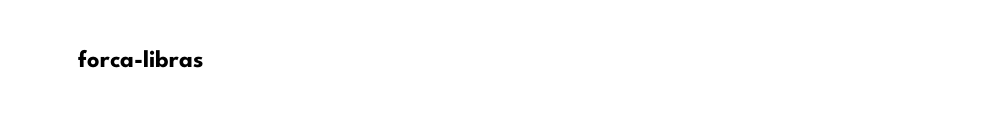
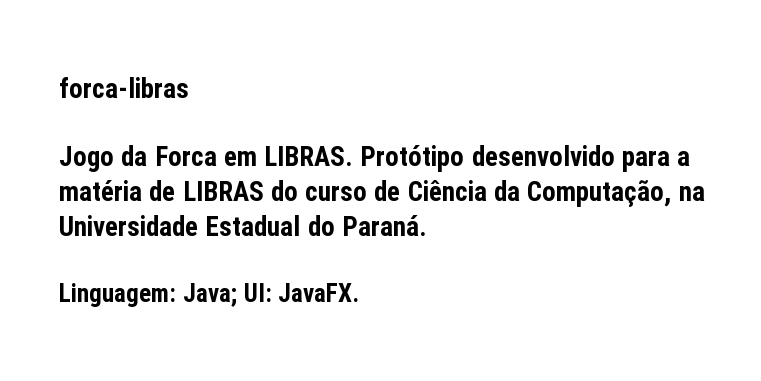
(204, 58) none -> [59,145,691,172] [59,180,705,207] [59,215,427,236] [59,283,360,307] // Jogo da Forca em LIBRAS. Protótipo desenvolvido para a matéria de LIBRAS do curso de Ciência da Computação, na Universidade Estadual do Paraná. // Linguagem: Java; UI: JavaFX.

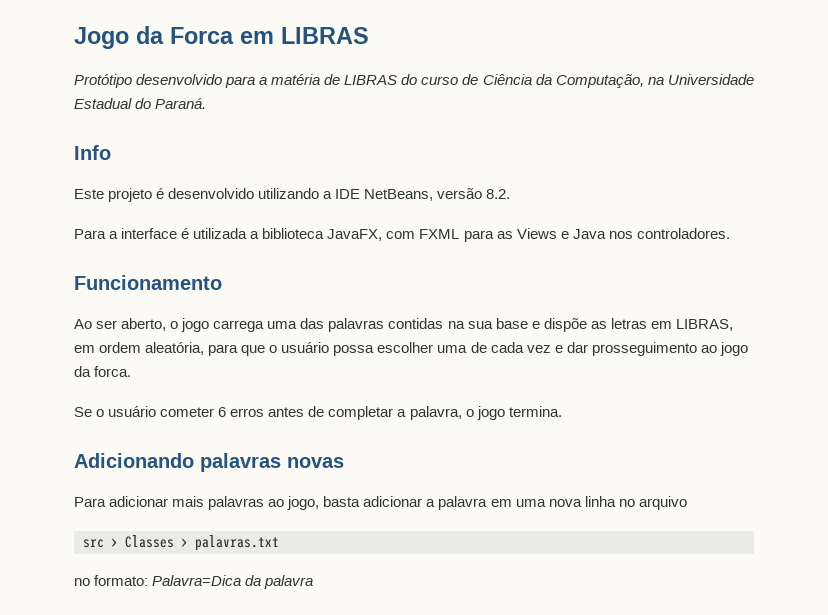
[59,77,189,98] forca-libras // -> (74, 38) none
[264,146,354,166] LIBRAS. -> [281,27,369,44] LIBRAS //
[59,283,360,307] Linguagem: Java; UI: JavaFX. -> [74,145,111,160] [74,188,511,202] [74,228,730,242] [74,275,222,290] [74,318,733,332] [74,342,748,356] [74,366,132,377] [74,406,562,420] [74,453,344,472] [74,496,687,510] [83,535,279,551] [74,575,314,589] Info // Este projeto é desenvolvido utilizando a IDE NetBeans, versão 8.2. // Para a interface é utilizada a biblioteca JavaFX, com FXML para as Views e Java nos controladores. // Funcionamento // Ao ser aberto, o jogo carrega uma das palavras contidas na sua base e dispõe as letras em LIBRAS, em ordem aleatória, para que o usuário possa escolher uma de cada vez e dar prosseguimento ao jogo da forca. // Se o usuário cometer 6 erros antes de completar a palavra, o jogo termina. // Adicionando palavras novas // Para adicionar mais palavras ao jogo, basta adicionar a palavra em uma nova linha no arquivo // src > Classes > palavras.txt // no formato: Palavra=Dica da palavra

